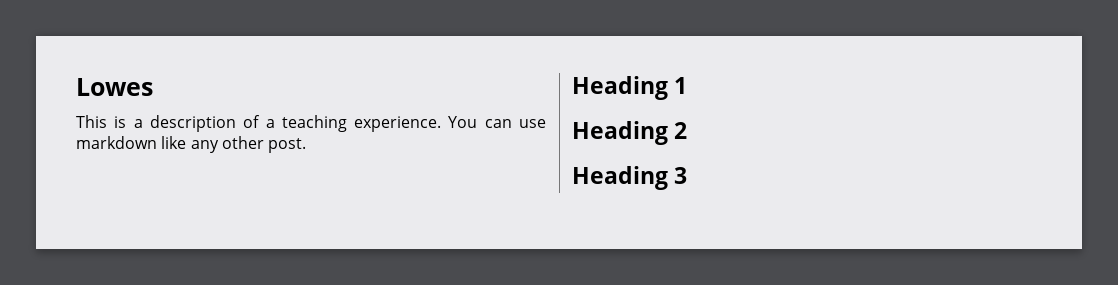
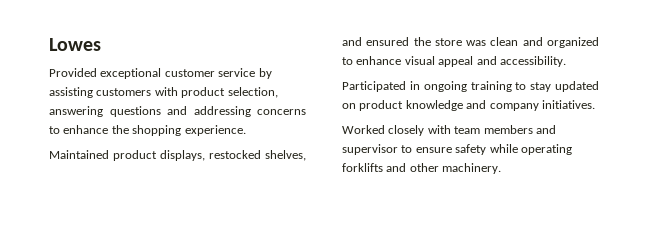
[76,115,546,132] [76,136,307,153] [572,76,688,100] [572,121,688,145] [572,166,688,190] This is a description of a teaching experience. You can use markdown like any other post. // Heading 1 // Heading 2 // Heading 3 -> [49,68,272,79] [49,87,278,98] [49,106,306,117] [49,125,246,136] [49,150,306,161] [342,37,599,48] [342,56,566,67] [342,81,599,92] [342,100,595,111] [342,125,556,136] [342,144,572,155] [342,163,502,174] Provided exceptional customer service by assisting customers with product selection, answering questions and addressing concerns to enhance the shopping experience. // Maintained product displays, restocked shelves, and ensured the store was clean and organized to enhance visual appeal and accessibility. // Participated in ongoing training to stay updated on product knowledge and company initiatives. // Worked closely with team members and supervisor to ensure safety while operating forklifts and other machinery.

